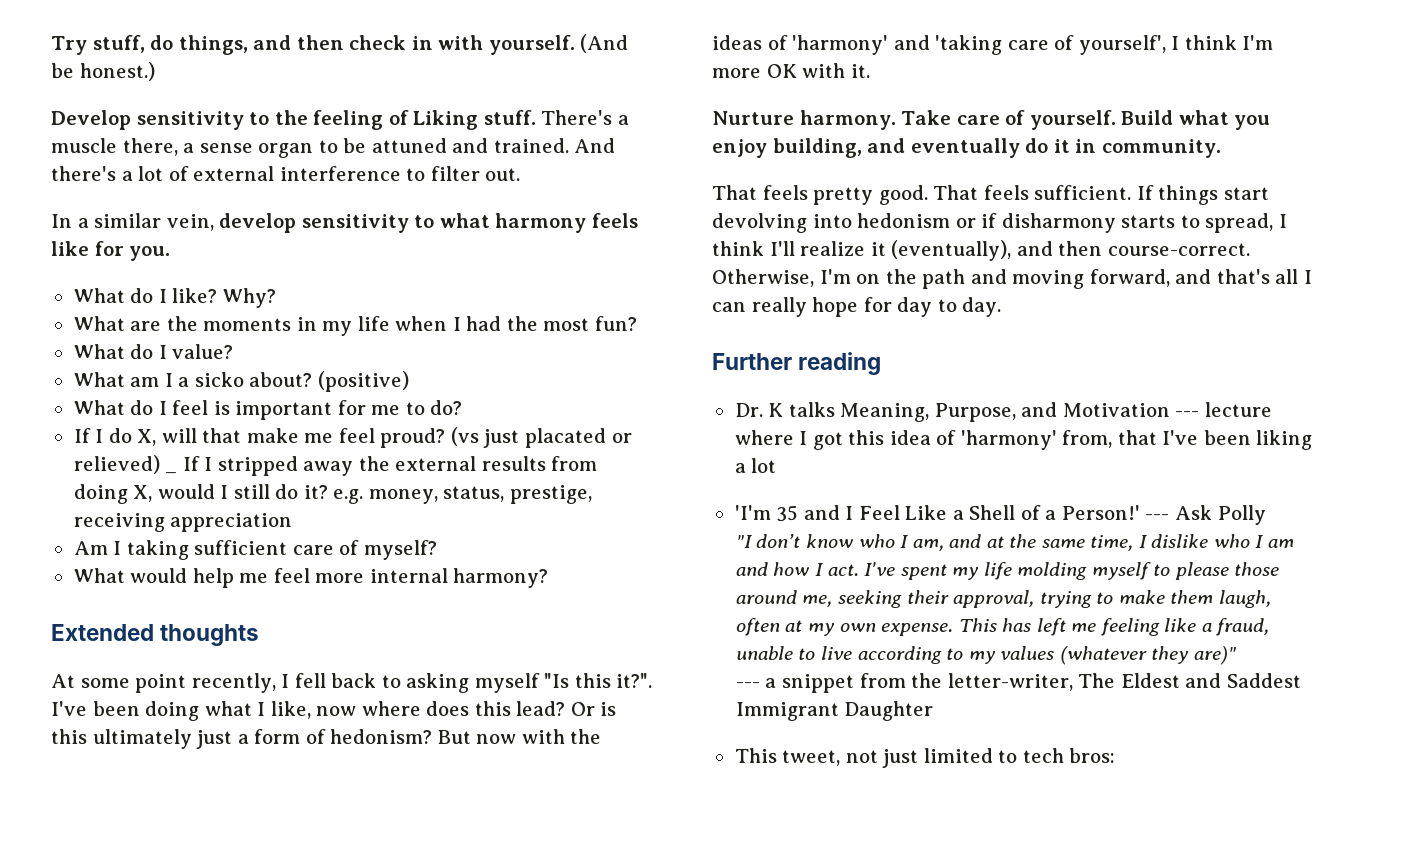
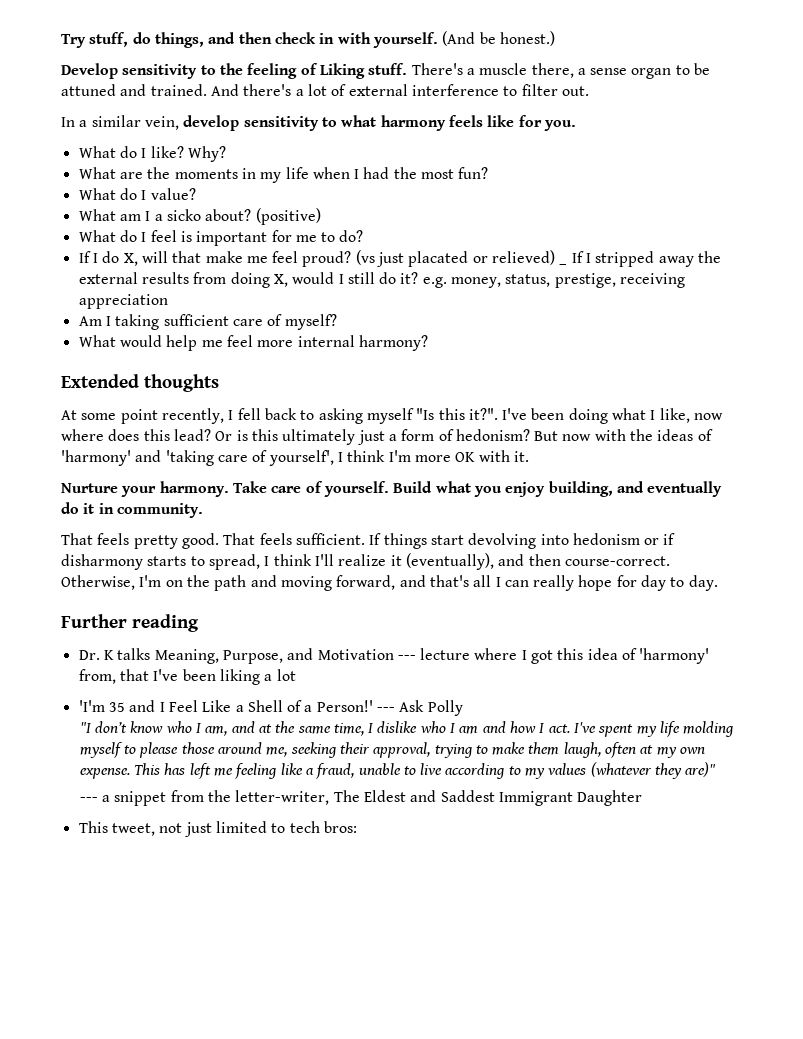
(794, 118) none -> [121,486,157,497] your

